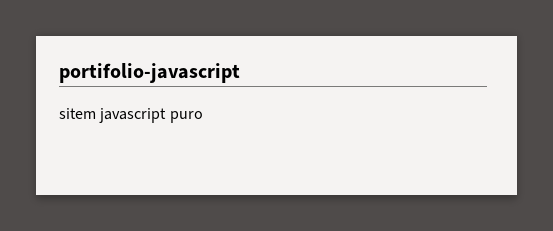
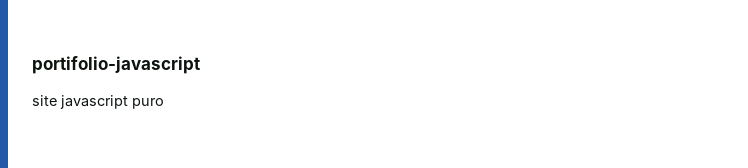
[59,108,96,119] sitem -> [32,95,57,106] site

